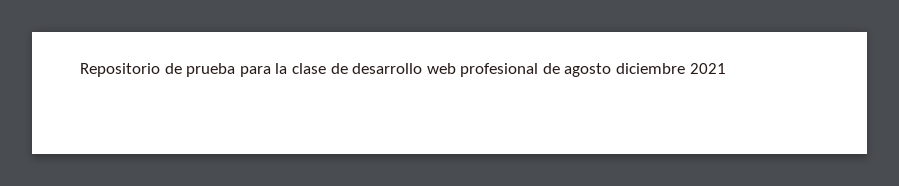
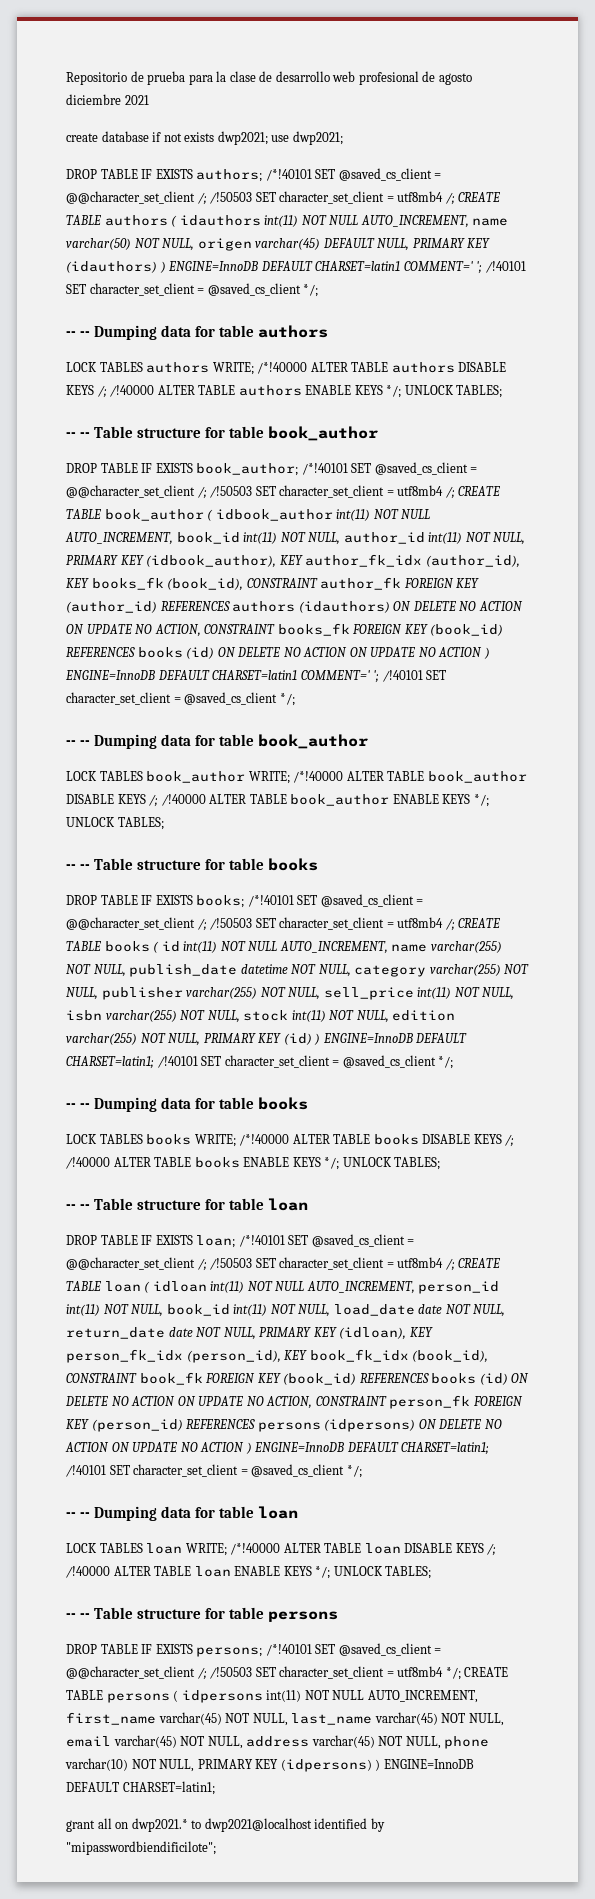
(726, 68) none -> [66,131,343,145] [66,168,442,182] [66,191,501,205] [66,215,509,228] [66,238,491,251] [66,261,526,274] [66,283,319,297] [66,325,329,340] [66,362,507,375] [66,385,503,398] [66,426,379,441] [66,462,478,476] [66,485,501,499] [66,509,431,521] [65,532,526,545] [66,554,520,568] [66,577,480,591] [66,601,523,613] [66,623,504,637] [66,647,490,659] [65,670,447,683] [66,692,295,706] [66,734,369,749] [66,771,527,784] [66,794,489,807] [66,817,164,830] [66,858,319,871] [66,894,424,908] [66,917,501,931] [66,941,502,954] [66,964,530,977] [66,987,515,1000] [66,1010,456,1023] [66,1033,468,1046] [66,1055,454,1069] [66,1097,309,1112] [66,1134,515,1147] [66,1157,441,1170] [66,1198,309,1211] [66,1234,415,1248] [66,1257,501,1271] [66,1281,500,1294] [66,1304,506,1317] [66,1327,433,1340] [66,1349,489,1363] [66,1372,530,1385] [65,1395,523,1409] [66,1419,502,1432] [65,1442,490,1455] [66,1464,362,1478] [66,1506,299,1521] [66,1543,497,1556] [66,1566,432,1579] [66,1607,339,1622] [66,1643,442,1657] [66,1666,509,1680] [66,1690,478,1703] [66,1712,504,1726] [66,1735,490,1749] [65,1758,474,1772] [66,1781,215,1795] [66,1818,385,1832] [66,1841,216,1855] // create database if not exists dwp2021; use dwp2021; // DROP TABLE IF EXISTS authors; /*!40101 SET @saved_cs_client = @@character_set_client /; /!50503 SET character_set_client = utf8mb4 /; CREATE TABLE authors ( idauthors int(11) NOT NULL AUTO_INCREMENT, name varchar(50) NOT NULL, origen varchar(45) DEFAULT NULL, PRIMARY KEY (idauthors) ) ENGINE=InnoDB DEFAULT CHARSET=latin1 COMMENT=' '; /!40101 SET character_set_client = @saved_cs_client */; // -- -- Dumping data for table authors // LOCK TABLES authors WRITE; /*!40000 ALTER TABLE authors DISABLE KEYS /; /!40000 ALTER TABLE authors ENABLE KEYS */; UNLOCK TABLES; // -- -- Table structure for table book_author // DROP TABLE IF EXISTS book_author; /*!40101 SET @saved_cs_client = @@character_set_client /; /!50503 SET character_set_client = utf8mb4 /; CREATE TABLE book_author ( idbook_author int(11) NOT NULL AUTO_INCREMENT, book_id int(11) NOT NULL, author_id int(11) NOT NULL, PRIMARY KEY (idbook_author), KEY author_fk_idx (author_id), KEY books_fk (book_id), CONSTRAINT author_fk FOREIGN KEY (author_id) REFERENCES authors (idauthors) ON DELETE NO ACTION ON UPDATE NO ACTION, CONSTRAINT books_fk FOREIGN KEY (book_id) REFERENCES books (id) ON DELETE NO ACTION ON UPDATE NO ACTION ) ENGINE=InnoDB DEFAULT CHARSET=latin1 COMMENT=' '; /!40101 SET character_set_client = @saved_cs_client */; // -- -- Dumping data for table book_author // LOCK TABLES book_author WRITE; /*!40000 ALTER TABLE book_author DISABLE KEYS /; /!40000 ALTER TABLE book_author ENABLE KEYS */; UNLOCK TABLES; // -- -- Table structure for table books // DROP TABLE IF EXISTS books; /*!40101 SET @saved_cs_client = @@character_set_client /; /!50503 SET character_set_client = utf8mb4 /; CREATE TABLE books ( id int(11) NOT NULL AUTO_INCREMENT, name varchar(255) NOT NULL, publish_date datetime NOT NULL, category varchar(255) NOT NULL, publisher varchar(255) NOT NULL, sell_price int(11) NOT NULL, isbn varchar(255) NOT NULL, stock int(11) NOT NULL, edition varchar(255) NOT NULL, PRIMARY KEY (id) ) ENGINE=InnoDB DEFAULT CHARSET=latin1; /!40101 SET character_set_client = @saved_cs_client */; // -- -- Dumping data for table books // LOCK TABLES books WRITE; /*!40000 ALTER TABLE books DISABLE KEYS /; /!40000 ALTER TABLE books ENABLE KEYS */; UNLOCK TABLES; // -- -- Table structure for table loan // DROP TABLE IF EXISTS loan; /*!40101 SET @saved_cs_client = @@character_set_client /; /!50503 SET character_set_client = utf8mb4 /; CREATE TABLE loan ( idloan int(11) NOT NULL AUTO_INCREMENT, person_id int(11) NOT NULL, book_id int(11) NOT NULL, load_date date NOT NULL, return_date date NOT NULL, PRIMARY KEY (idloan), KEY person_fk_idx (person_id), KEY book_fk_idx (book_id), CONSTRAINT book_fk FOREIGN KEY (book_id) REFERENCES books (id) ON DELETE NO ACTION ON UPDATE NO ACTION, CONSTRAINT person_fk FOREIGN KEY (person_id) REFERENCES persons (idpersons) ON DELETE NO ACTION ON UPDATE NO ACTION ) ENGINE=InnoDB DEFAULT CHARSET=latin1; /!40101 SET character_set_client = @saved_cs_client */; // -- -- Dumping data for table loan // LOCK TABLES loan WRITE; /*!40000 ALTER TABLE loan DISABLE KEYS /; /!40000 ALTER TABLE loan ENABLE KEYS */; UNLOCK TABLES; // -- -- Table structure for table persons // DROP TABLE IF EXISTS persons; /*!40101 SET @saved_cs_client = @@character_set_client /; /!50503 SET character_set_client = utf8mb4 */; CREATE TABLE persons ( idpersons int(11) NOT NULL AUTO_INCREMENT, first_name varchar(45) NOT NULL, last_name varchar(45) NOT NULL, email varchar(45) NOT NULL, address varchar(45) NOT NULL, phone varchar(10) NOT NULL, PRIMARY KEY (idpersons) ) ENGINE=InnoDB DEFAULT CHARSET=latin1; // grant all on dwp2021.* to dwp2021@localhost identified by "mipasswordbiendificilote";

